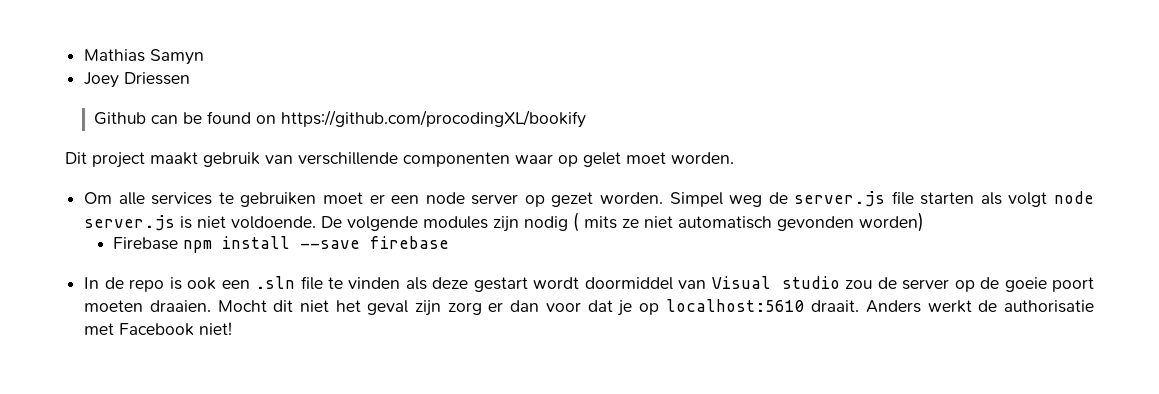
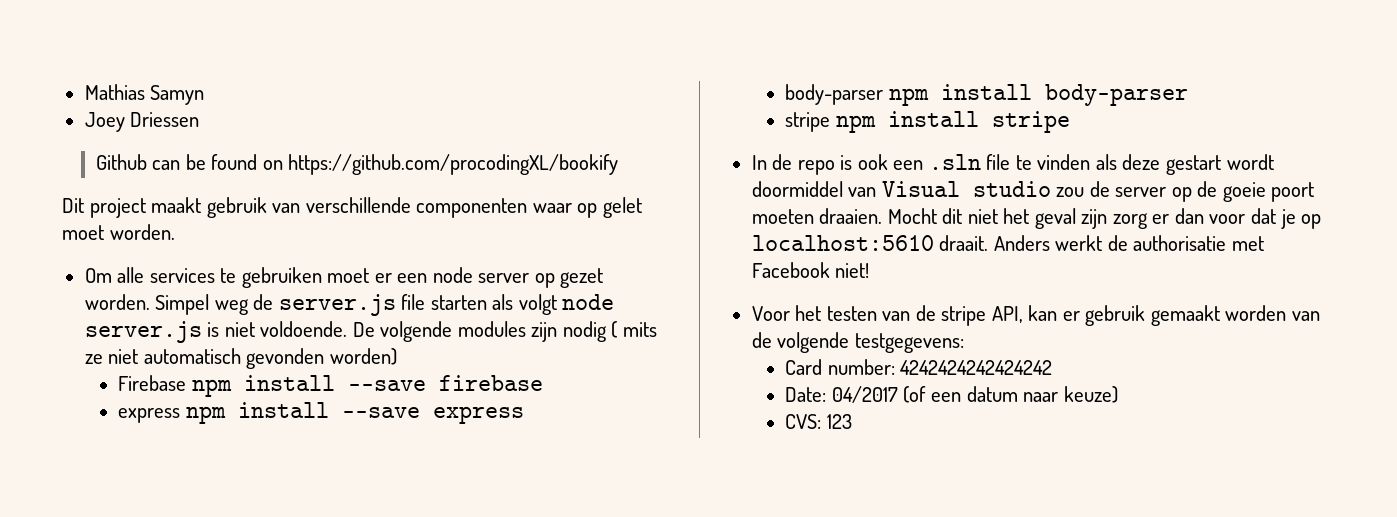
(450, 242) none -> [118,402,524,424] [785,84,1188,106] [785,111,1070,133] // express npm install --save express // body-parser npm install body-parser // stripe npm install stripe
(233, 328) none -> [751,305,1320,326] [751,332,964,353] [785,359,1053,375] [785,386,1118,403] [785,414,852,429] // Voor het testen van de stripe API, kan er gebruik gemaakt worden van de volgende testgegevens: // Card number: 4242424242424242 // Date: 04/2017 (of een datum naar keuze) // CVS: 123

